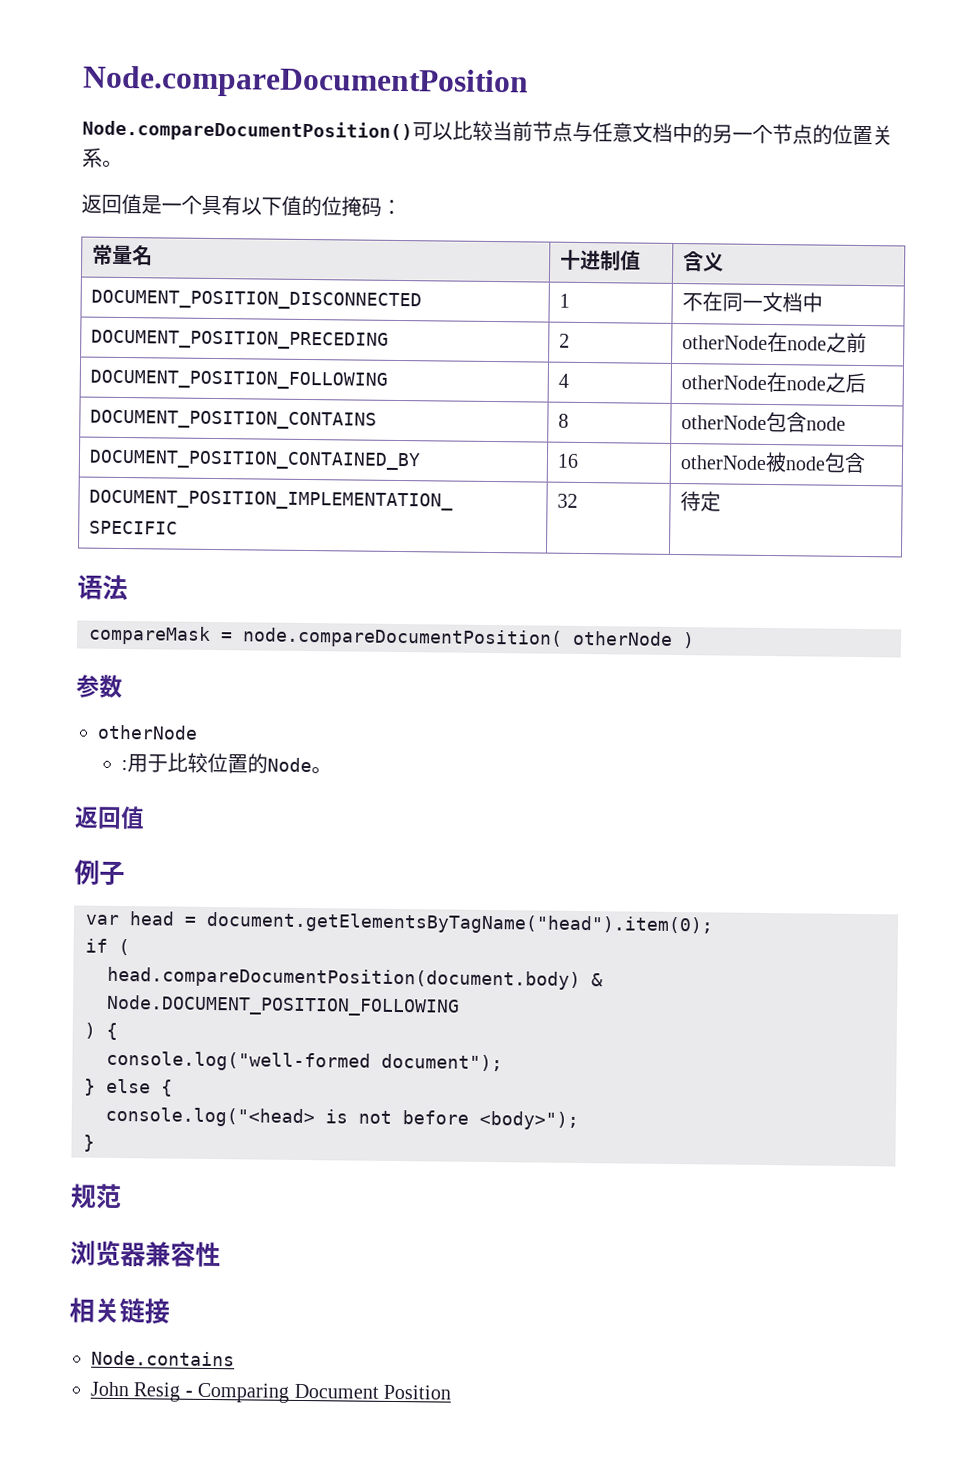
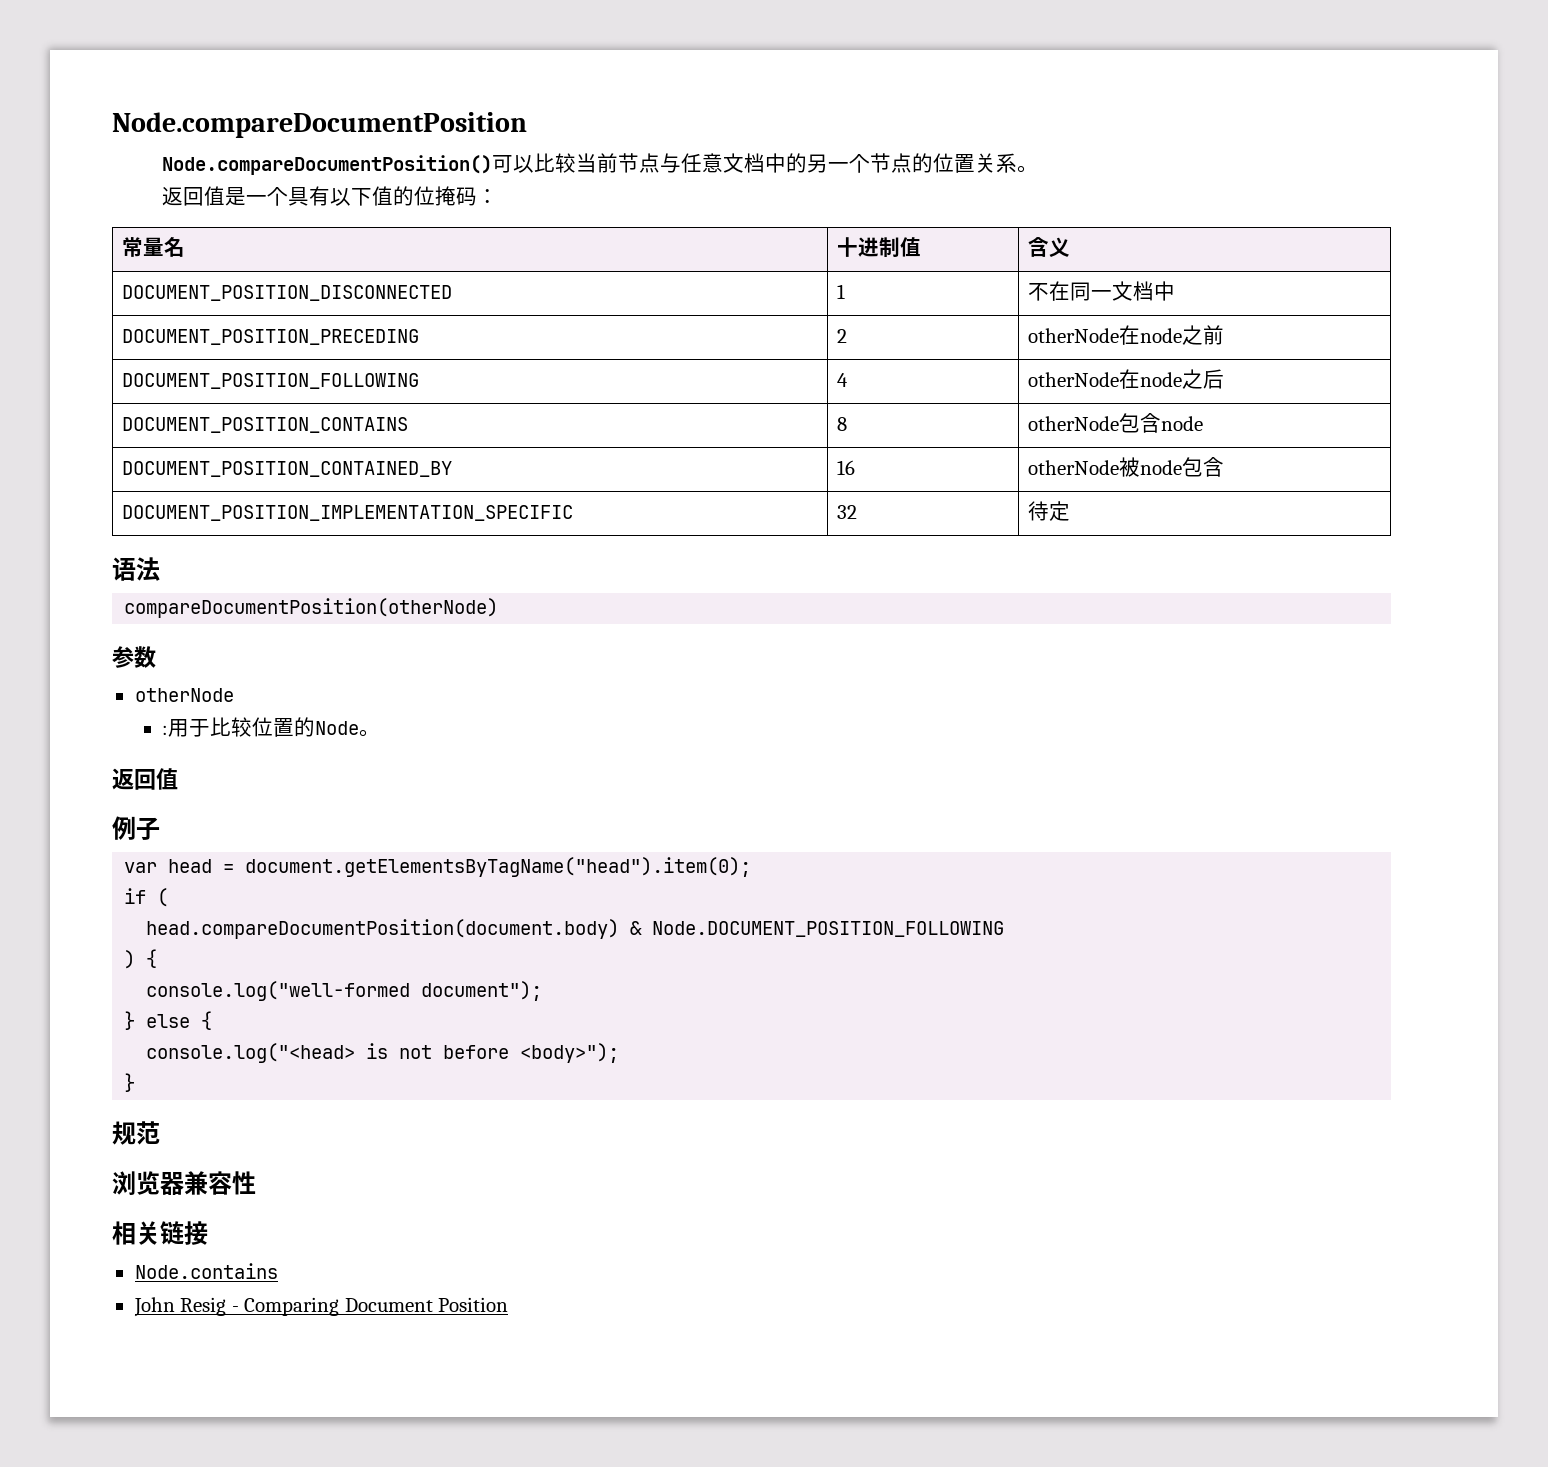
[88,625,695,649] compareMask = node.compareDocumentPosition( otherNode ) -> [124,598,499,618] compareDocumentPosition(otherNode)

